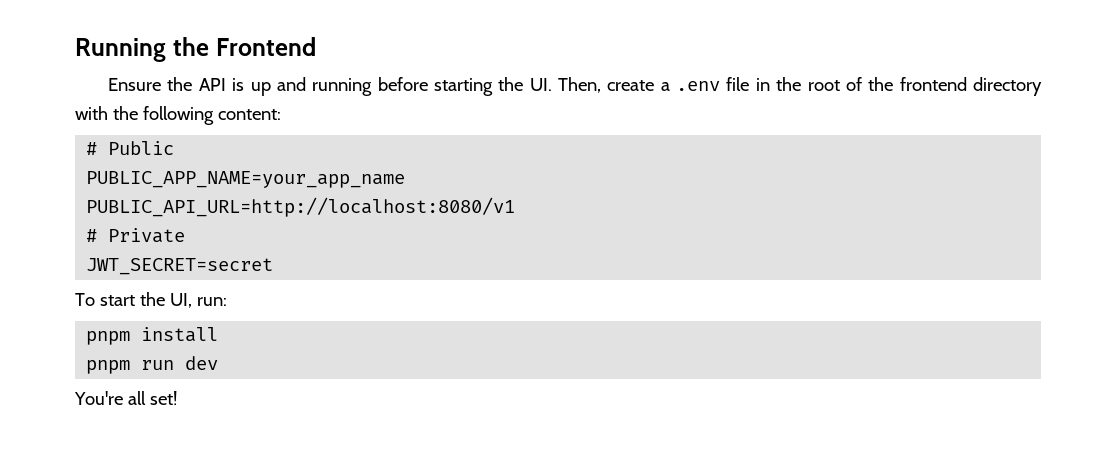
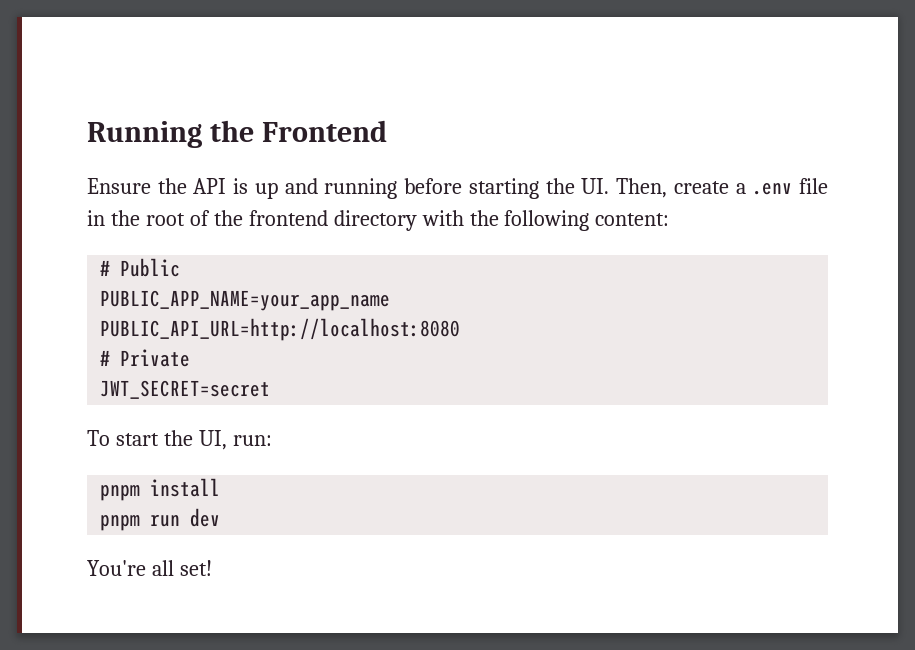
[86,197,516,217] PUBLIC_API_URL=http://localhost:8080/v1 -> [100,318,461,341] PUBLIC_API_URL=http://localhost:8080

